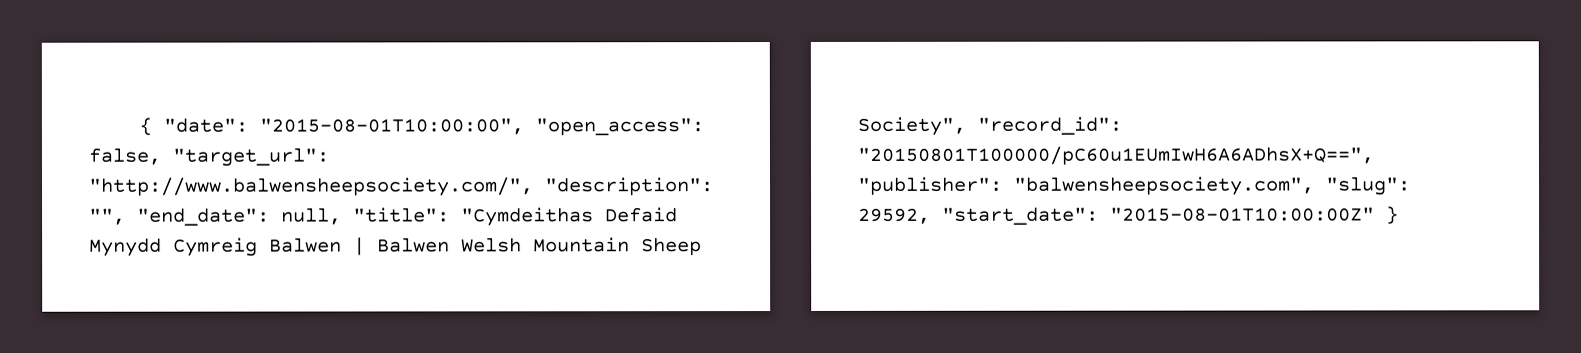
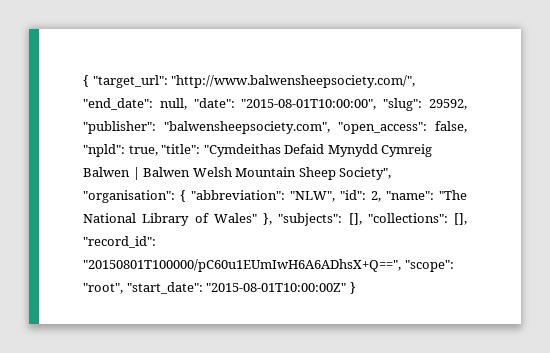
[139,117,705,136] [88,147,329,167] [89,177,714,197] [89,207,342,226] { "date": "2015-08-01T10:00:00", "open_access": false, "target_url": "http://www.balwensheepsociety.com/", "description": "", "end_date": null, -> [83,75,416,88] [83,98,467,111] [83,121,467,134] [83,144,158,157] { "target_url": "http://www.balwensheepsociety.com/", "end_date": null, "date": "2015-08-01T10:00:00", "slug": 29592, "publisher": "balwensheepsociety.com", "open_access": false, "npld": true,
[977,116,1122,135] [857,146,1374,165] [858,176,1411,196] [858,207,931,224] "record_id": "20150801T100000/pC60u1EUmIwH6A6ADhsX+Q==", "publisher": "balwensheepsociety.com", "slug": 29592, -> [83,190,467,203] [83,213,467,226] [83,236,156,248] [83,259,454,272] [83,283,123,294] "organisation": { "abbreviation": "NLW", "id": 2, "name": "The National Library of Wales" }, "subjects": [], "collections": [], "record_id": "20150801T100000/pC60u1EUmIwH6A6ADhsX+Q==", "scope": "root",

